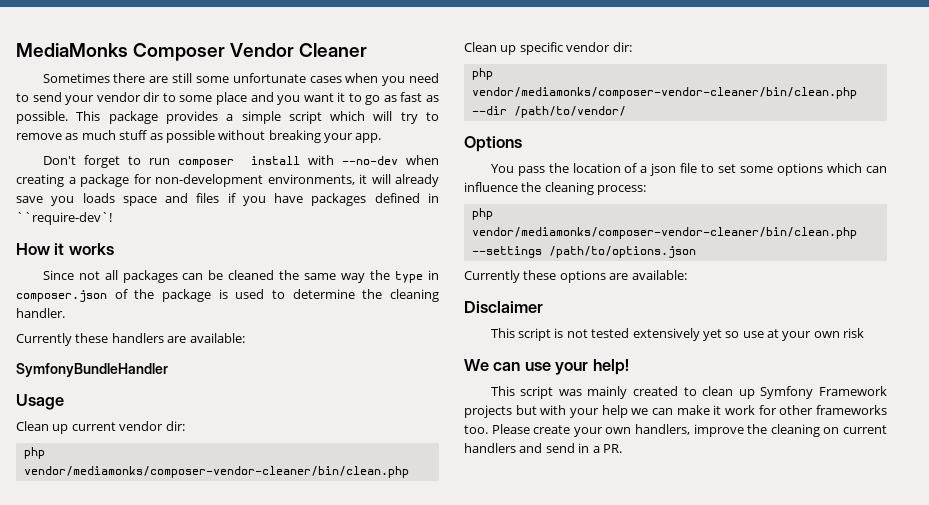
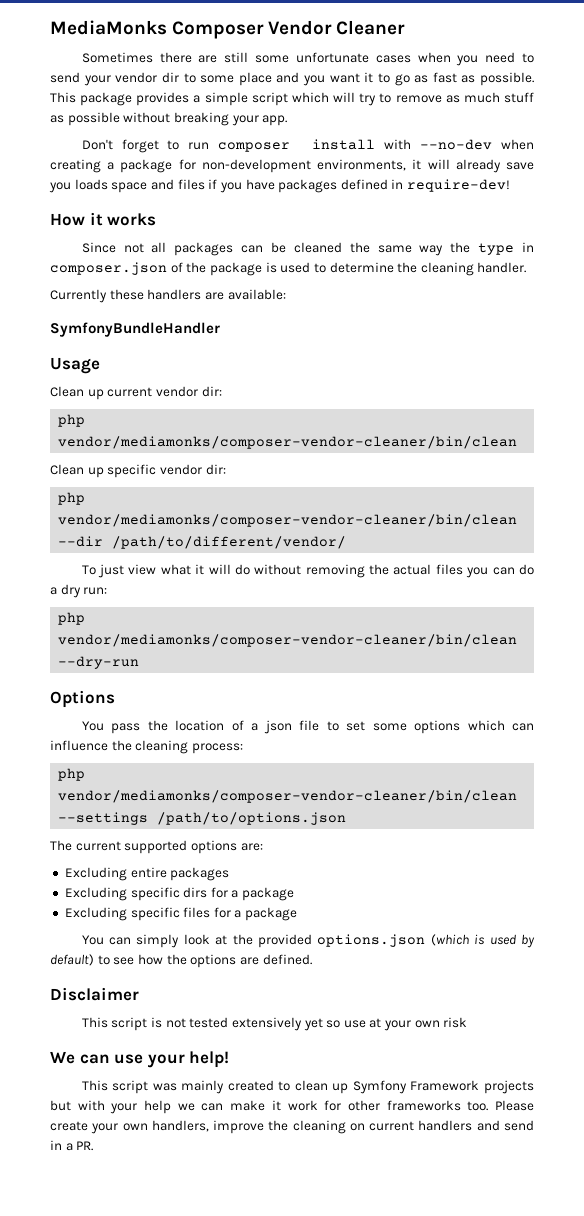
[16,212,112,225] ``require-dev`! -> [407,179,511,192] require-dev!
[23,466,409,478] vendor/mediamonks/composer-vendor-cleaner/bin/clean.php -> [58,436,518,449] vendor/mediamonks/composer-vendor-cleaner/bin/clean
[471,87,857,99] [471,106,626,118] vendor/mediamonks/composer-vendor-cleaner/bin/clean.php --dir /path/to/vendor/ -> [58,514,518,527] [58,536,347,549] [81,564,534,578] [50,584,108,598] [58,612,86,625] [58,634,518,647] [58,656,140,669] vendor/mediamonks/composer-vendor-cleaner/bin/clean --dir /path/to/different/vendor/ // To just view what it will do without removing the actual files you can do a dry run: // php vendor/mediamonks/composer-vendor-cleaner/bin/clean --dry-run
[471,227,857,239] vendor/mediamonks/composer-vendor-cleaner/bin/clean.php -> [58,790,518,803] vendor/mediamonks/composer-vendor-cleaner/bin/clean
[464,270,557,283] Currently these -> [50,840,263,854] [64,867,230,881] [64,887,295,901] [64,907,298,921] [81,934,536,948] [50,954,187,966] The current supported options are: // Excluding entire packages // Excluding specific dirs for a package // Excluding specific files for a package // You can simply look at the provided options.json (which is used by default) to see how the
[631,270,687,280] available: -> [262,954,312,965] defined.

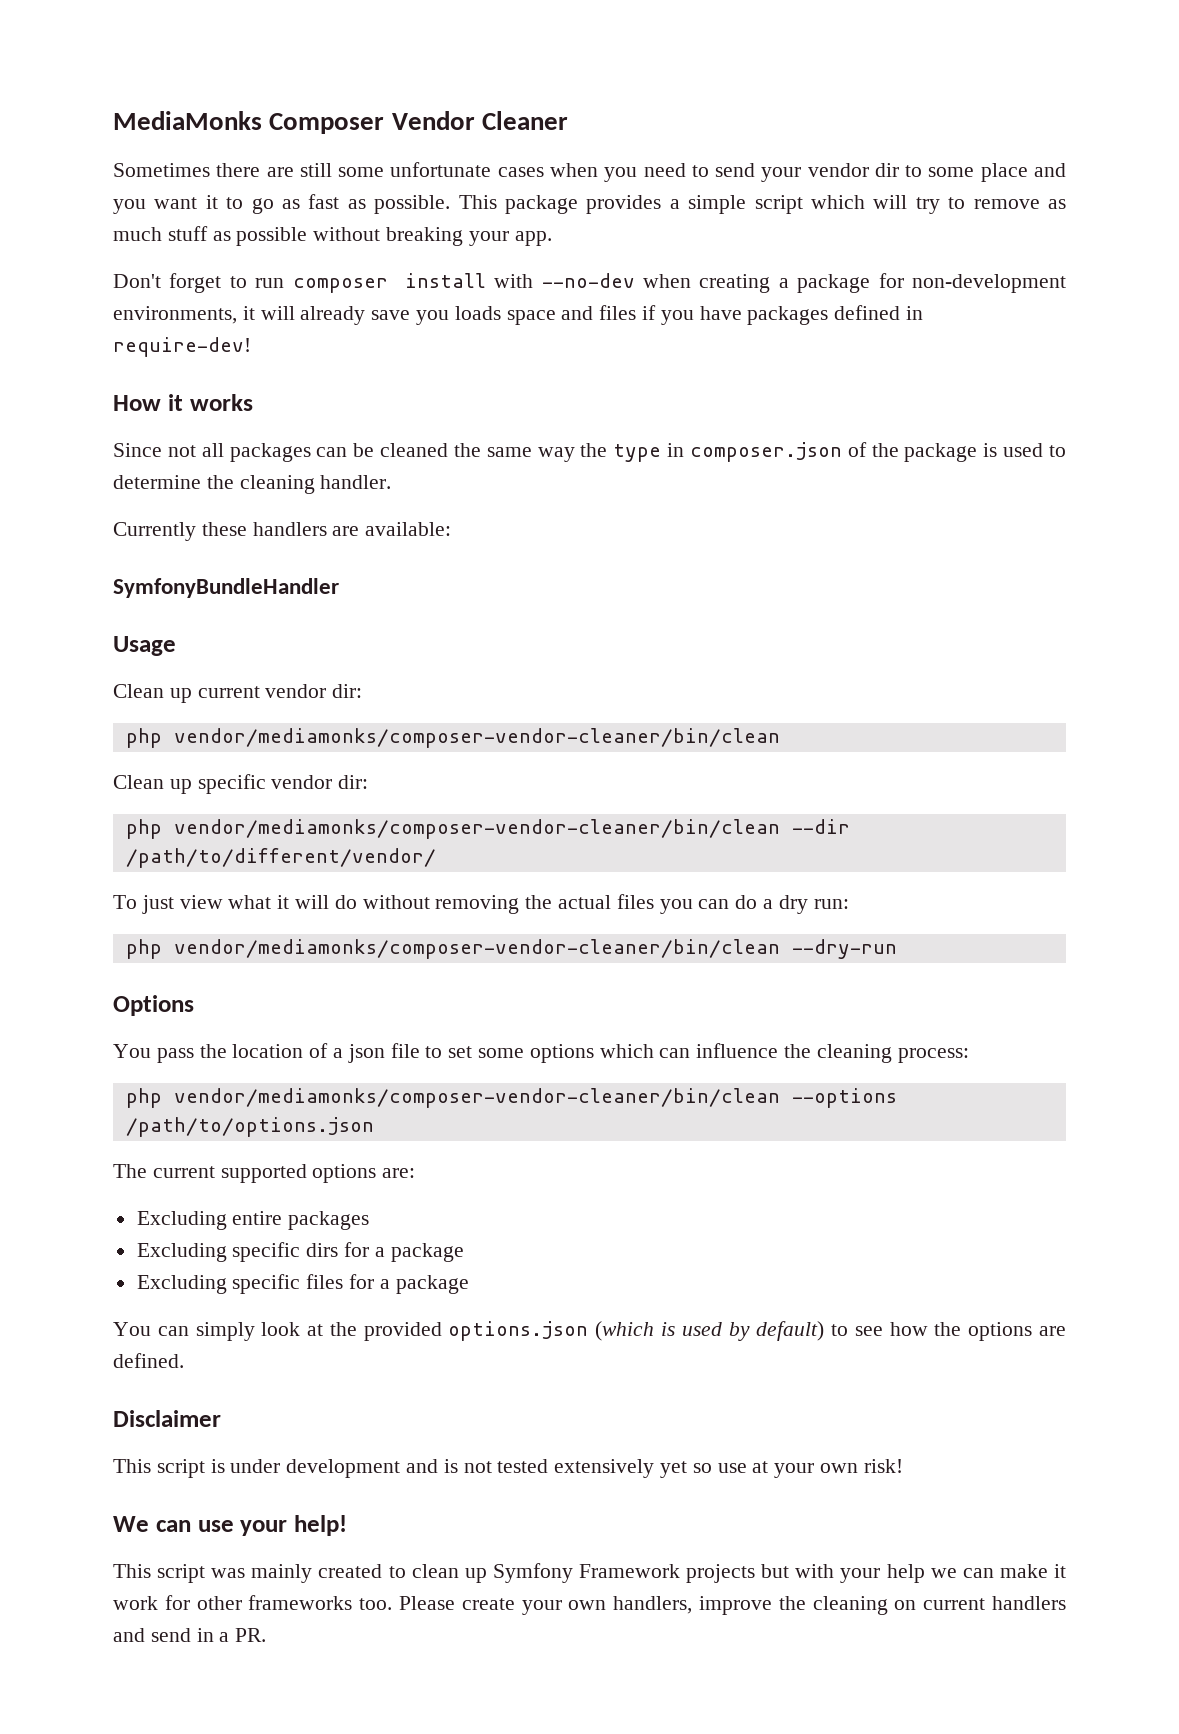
[58,812,149,825] --settings -> [791,1088,897,1108] --options
(162, 1022) none -> [230,1459,458,1478] under development and is
[443,1017,468,1028] risk -> [863,1459,903,1473] risk!

